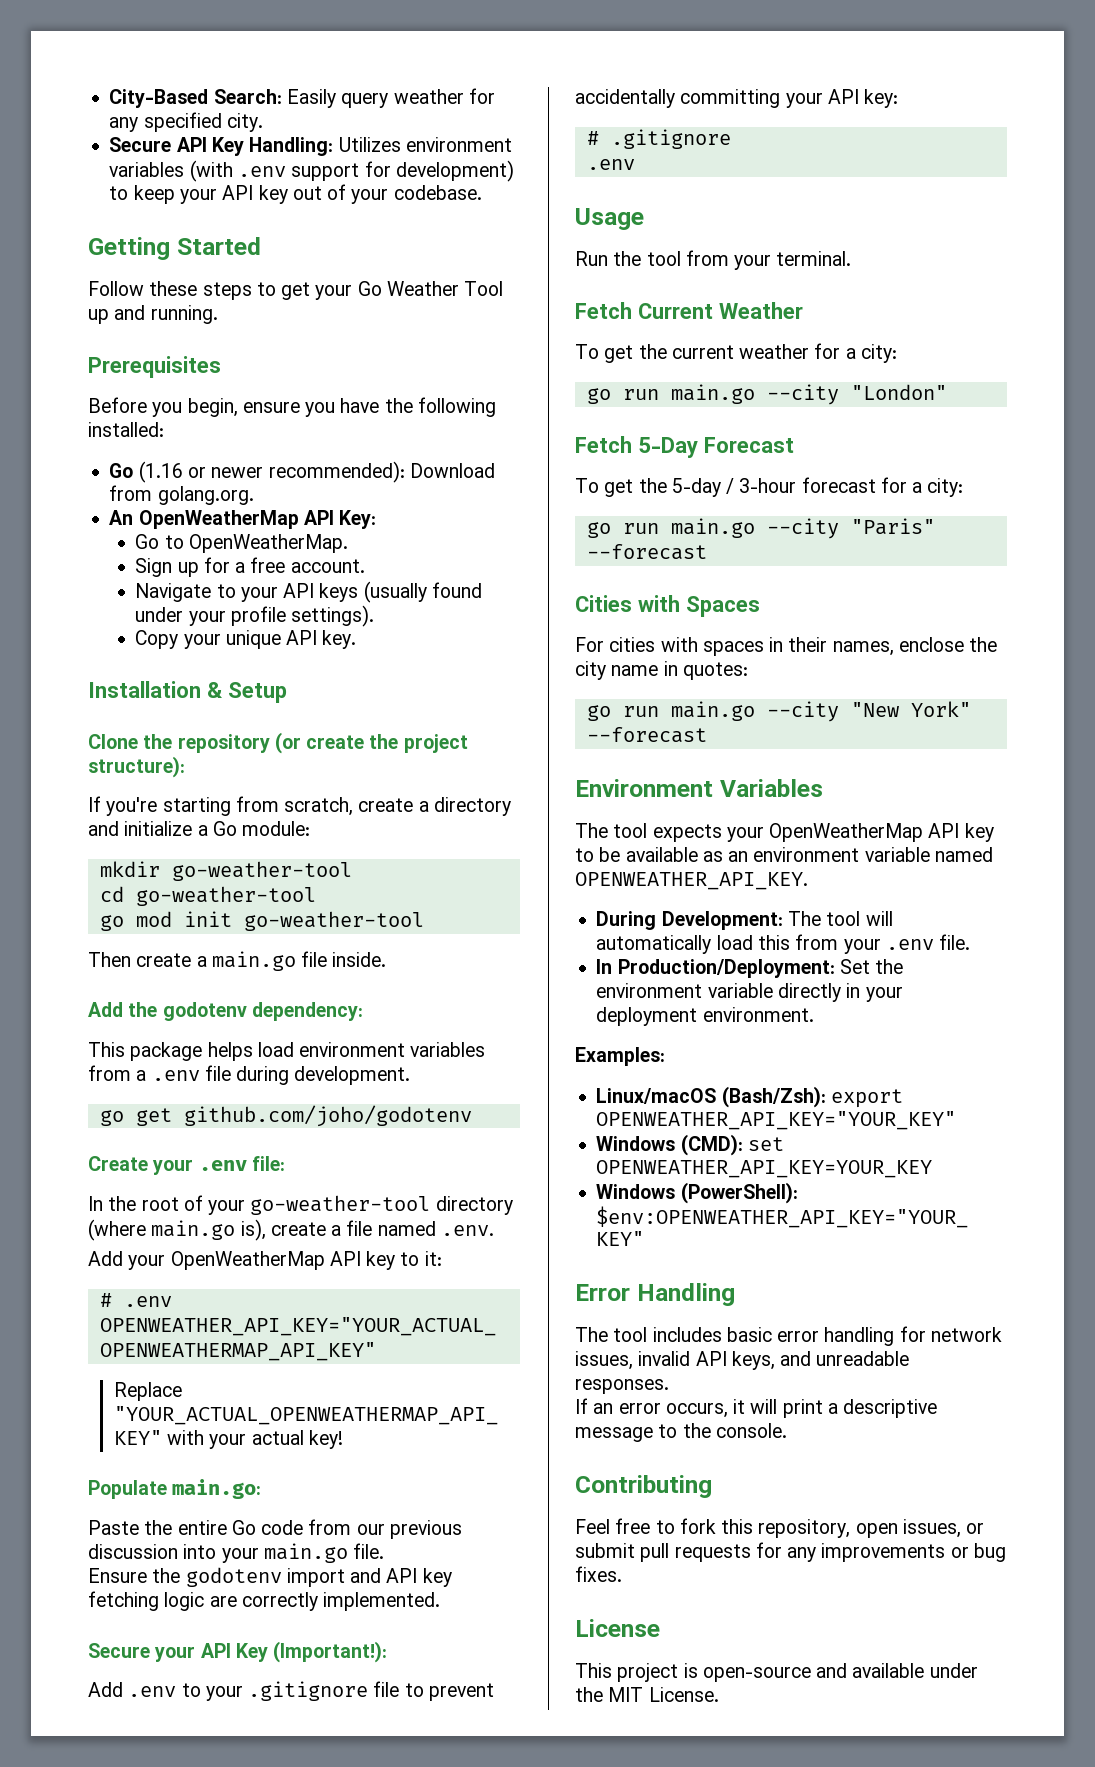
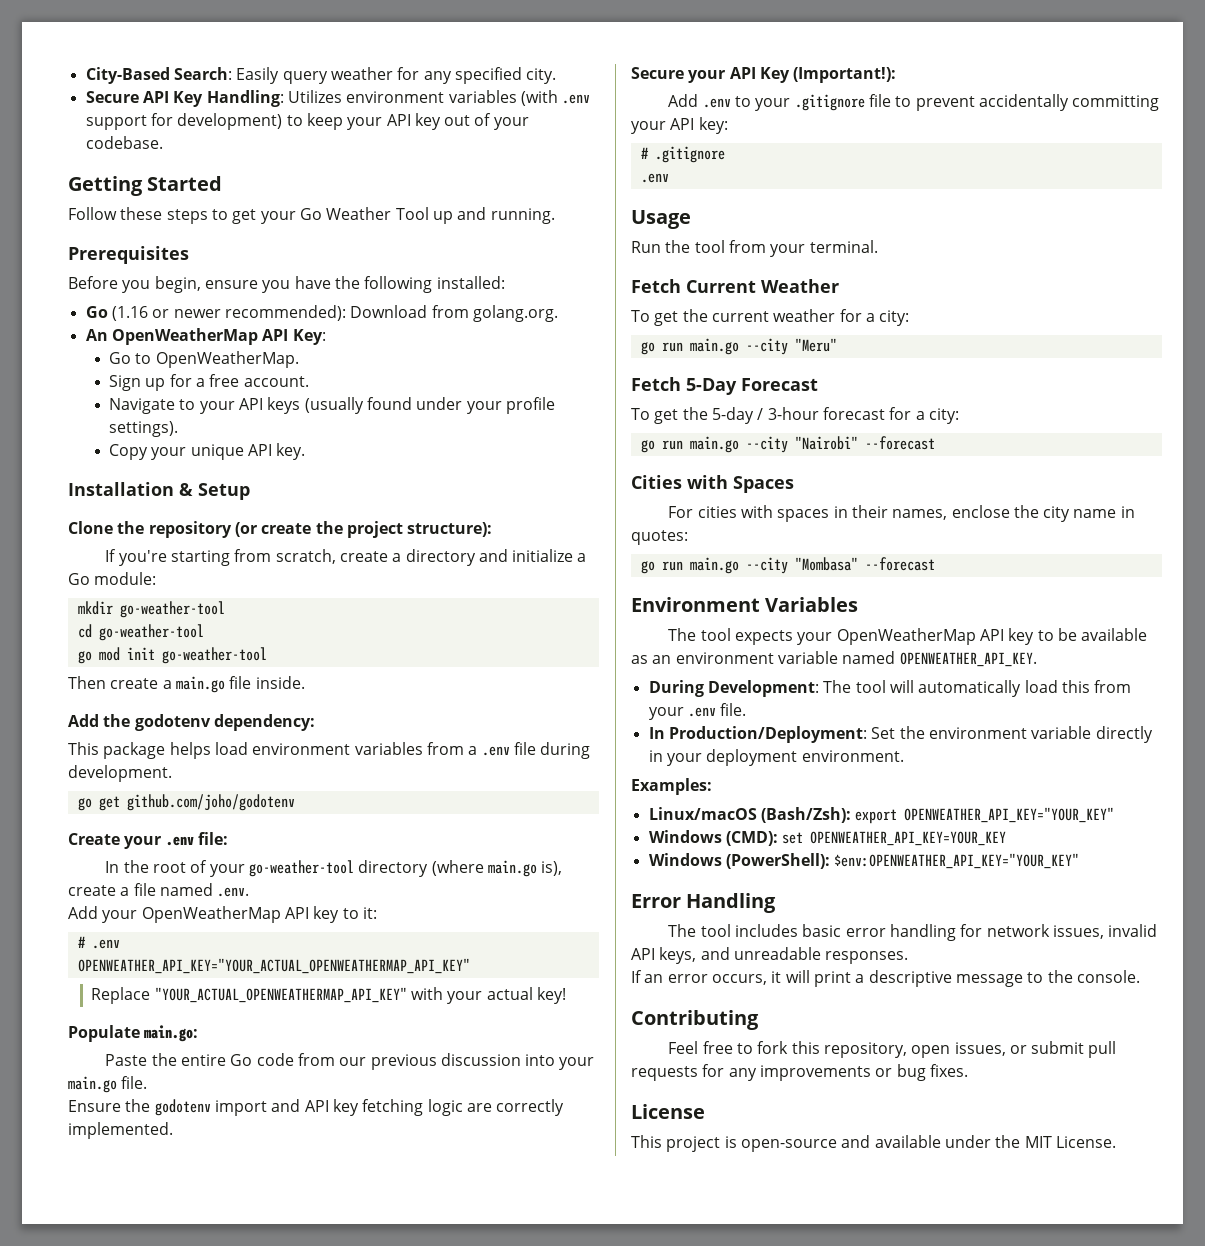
[850,384,947,400] "London" -> [794,338,837,352] "Meru"
[850,518,935,535] "Paris" -> [794,436,858,450] "Nairobi"
[850,701,971,717] "New York" -> [794,557,858,571] "Mombasa"

